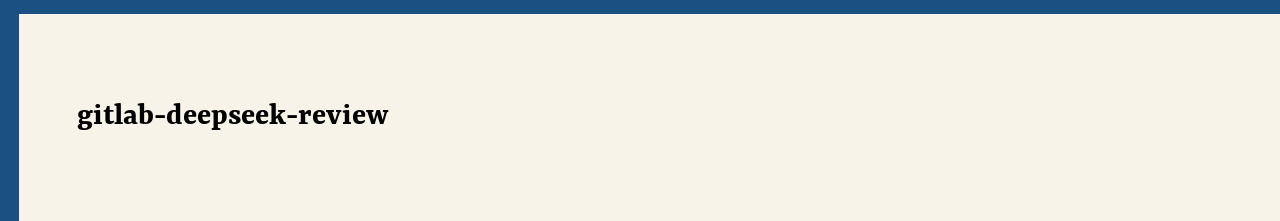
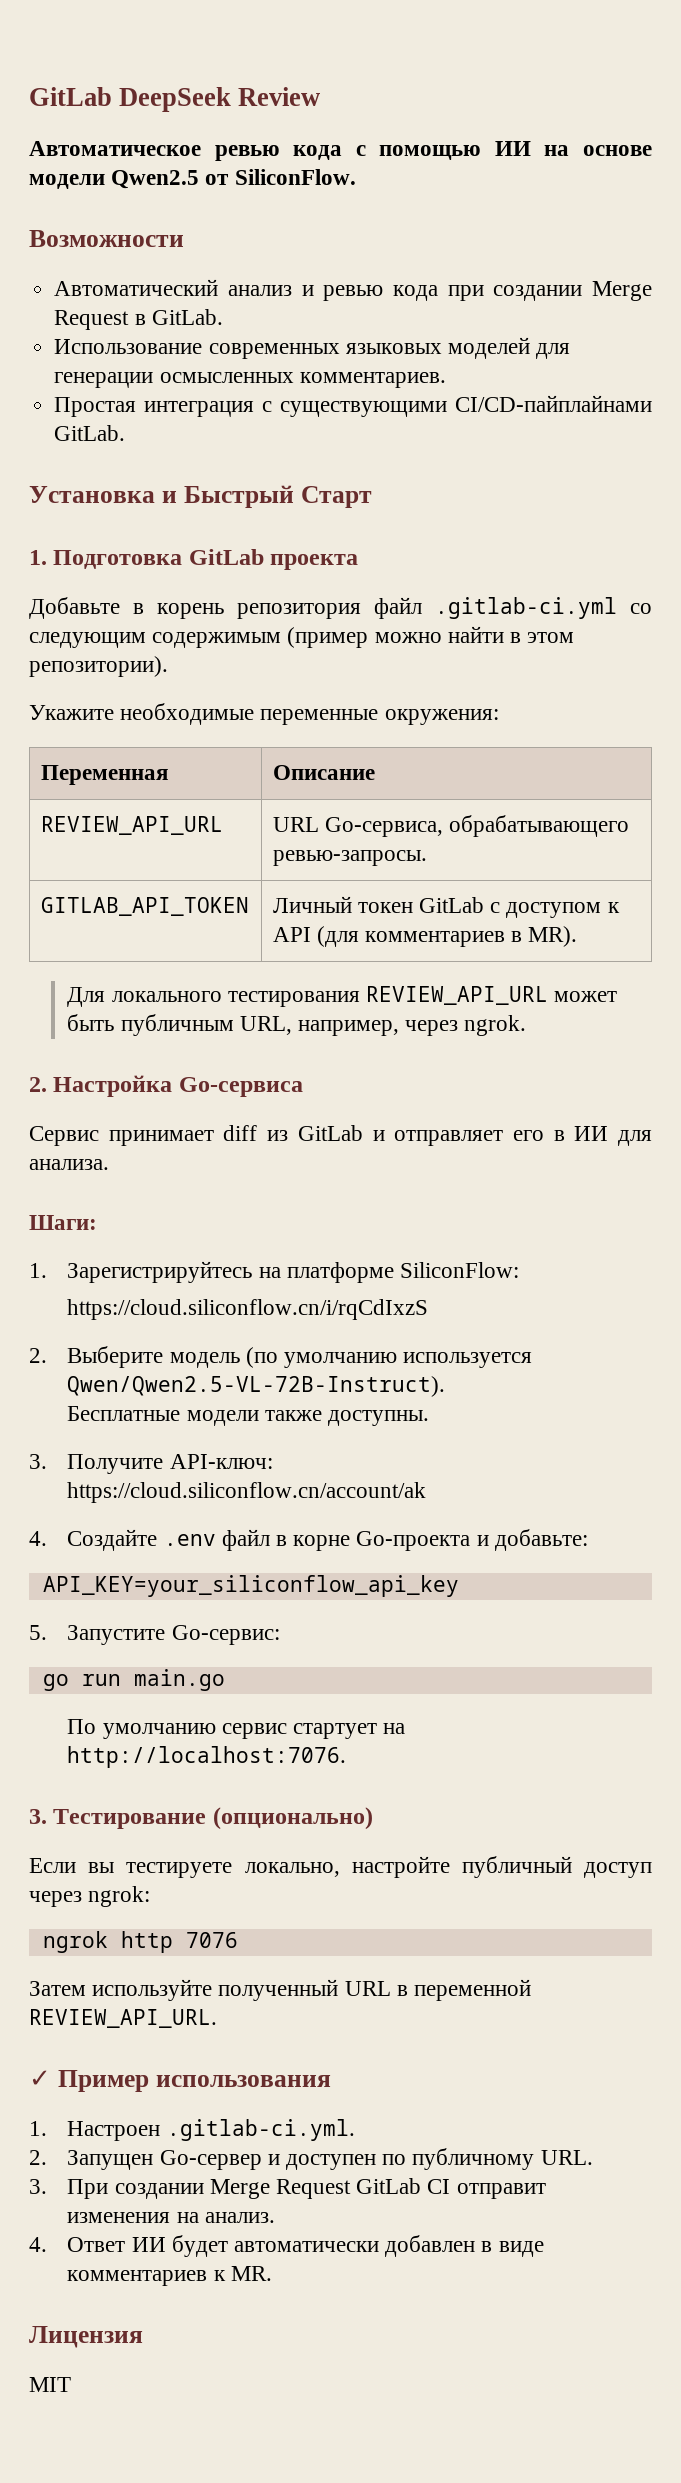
[77,103,389,130] gitlab-deepseek-review -> [29,87,321,112] [29,141,652,161] [29,169,356,189] [29,230,184,247] [54,279,652,301] [54,309,223,330] [54,337,571,359] [54,372,446,388] [54,395,652,417] [54,425,126,441] [29,485,372,508] [29,549,359,570] [29,597,652,619] [29,626,575,648] [29,656,168,677] [29,703,499,725] [40,765,168,785] [272,765,375,780] [40,816,223,835] [272,815,630,837] [272,850,427,866] [40,897,249,916] [272,896,620,918] [272,926,578,947] [67,986,618,1007] [67,1014,527,1036] [29,1075,303,1097] [29,1125,652,1146] [29,1159,109,1170] [29,1215,97,1230] [29,1261,519,1283] [67,1299,429,1320] [29,1346,533,1368] [67,1376,446,1397] [67,1406,429,1426] [29,1454,273,1474] [67,1482,427,1503] [29,1529,588,1551] [42,1575,459,1597] [29,1625,280,1645] [42,1669,225,1691] [67,1719,406,1739] [67,1746,347,1768] [29,1807,373,1830] [29,1856,652,1878] [29,1886,151,1907] [42,1931,238,1953] [29,1979,532,2001] [29,2009,217,2028] [29,2070,331,2092] [29,2119,355,2141] [29,2148,593,2170] [29,2178,546,2199] [67,2212,275,2223] [29,2235,544,2257] [67,2266,272,2286] [29,2326,143,2348] [29,2377,71,2392] GitLab DeepSeek Review // Автоматическое ревью кода с помощью ИИ на основе модели Qwen2.5 от SiliconFlow. // Возможности // Автоматический анализ и ревью кода при создании Merge Request в GitLab. // Использование современных языковых моделей для генерации осмысленных комментариев. // Простая интеграция с существующими CI/CD-пайплайнами GitLab. // Установка и Быстрый Старт // 1. Подготовка GitLab проекта // Добавьте в корень репозитория файл .gitlab-ci.yml со следующим содержимым (пример можно найти в этом репозитории). // Укажите необходимые переменные окружения: // Переменная | Описание // REVIEW_API_URL | URL Go-сервиса, обрабатывающего ревью-запросы. // GITLAB_API_TOKEN | Личный токен GitLab с доступом к API (для комментариев в MR). // Для локального тестирования REVIEW_API_URL может быть публичным URL, например, через ngrok. // 2. Настройка Go-сервиса // Сервис принимает diff из GitLab и отправляет его в ИИ для анализа. // Шаги: // 1. Зарегистрируйтесь на платформе SiliconFlow: // https://cloud.siliconflow.cn/i/rqCdIxzS // 2. Выберите модель (по умолчанию используется Qwen/Qwen2.5-VL-72B-Instruct). // Бесплатные модели также доступны. // 3. Получите API-ключ: // https://cloud.siliconflow.cn/account/ak // 4. Создайте .env файл в корне Go-проекта и добавьте: // API_KEY=your_siliconflow_api_key // 5. Запустите Go-сервис: // go run main.go // По умолчанию сервис стартует на http://localhost:7076. // 3. Тестирование (опционально) // Если вы тестируете локально, настройте публичный доступ через ngrok: // ngrok http 7076 // Затем используйте полученный URL в переменной REVIEW_API_URL. // ✓ Пример использования // 1. Настроен .gitlab-ci.yml. // 2. Запущен Go-сервер и доступен по публичному URL. // 3. При создании Merge Request GitLab CI отправит изменения на анализ. // 4. Ответ ИИ будет автоматически добавлен в виде комментариев к MR. // Лицензия // MIT

